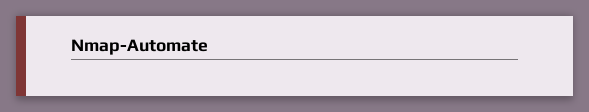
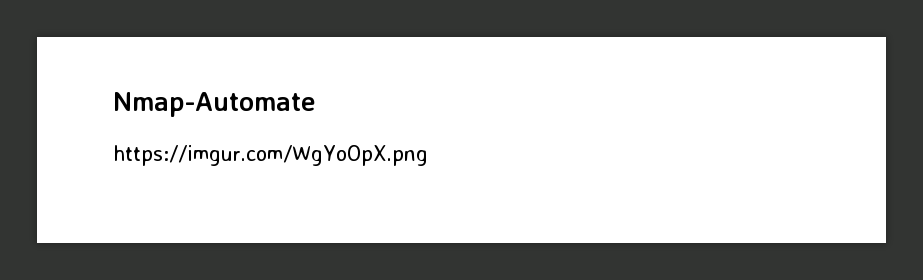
(208, 47) none -> [113,145,428,166] // https://imgur.com/WgYoOpX.png

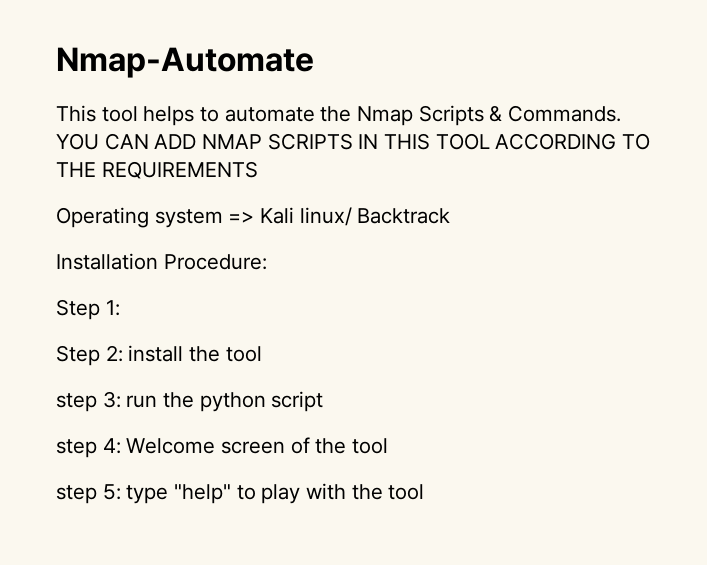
[113,145,428,166] https://imgur.com/WgYoOpX.png -> [56,105,622,126] [56,133,651,150] [56,161,258,179] [56,207,451,228] [56,253,267,270] [56,299,120,320] [56,345,262,366] [56,391,324,412] [56,437,389,458] [56,483,425,504] This tool helps to automate the Nmap Scripts & Commands. YOU CAN ADD NMAP SCRIPTS IN THIS TOOL ACCORDING TO THE REQUIREMENTS // Operating system => Kali linux/ Backtrack // Installation Procedure: // Step 1: // Step 2: install the tool // step 3: run the python script // step 4: Welcome screen of the tool // step 5: type "help" to play with the tool

